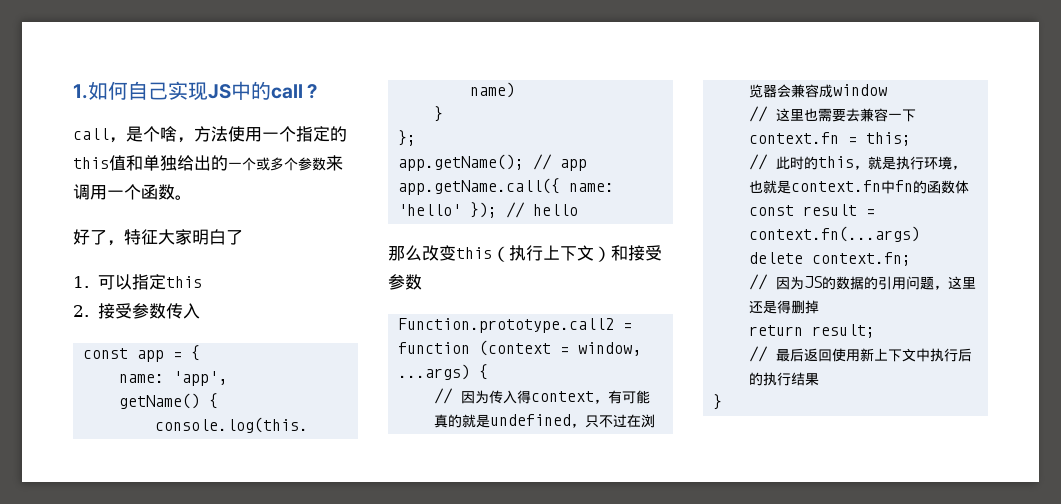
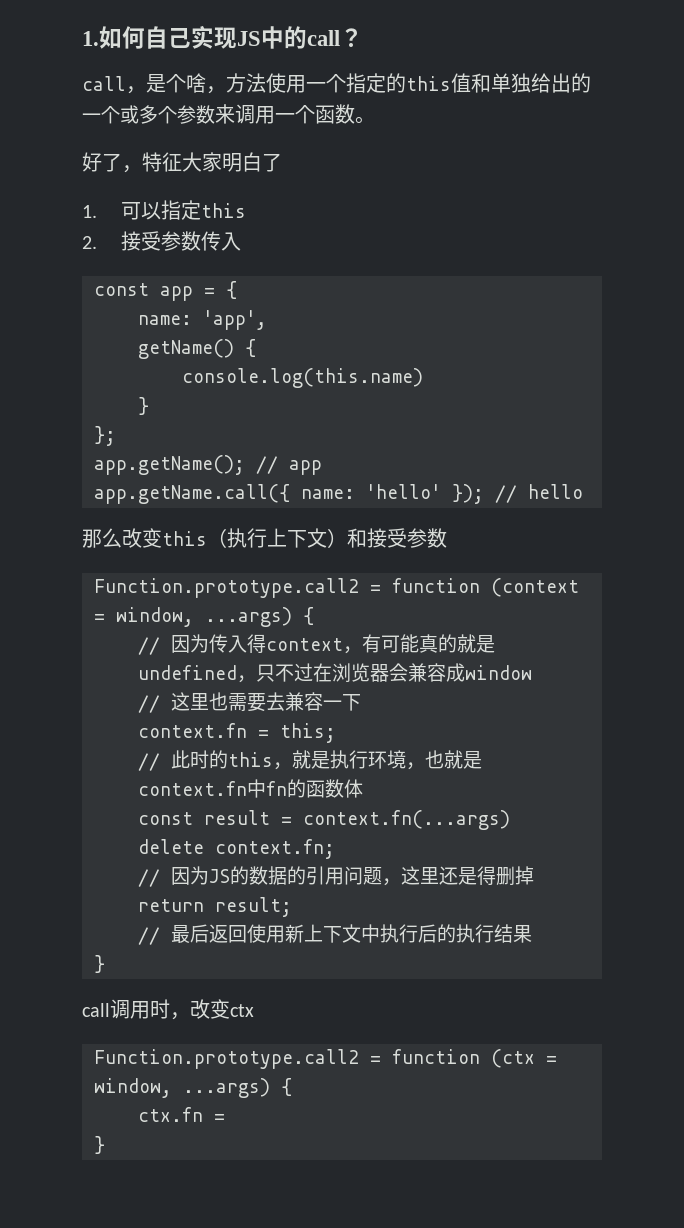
(723, 402) none -> [82,999,254,1020] [94,1049,557,1069] [94,1078,292,1098] [138,1107,225,1122] [94,1136,105,1154] // call调用时，改变ctx // Function.prototype.call2 = function (ctx = window, ...args) { // ctx.fn = // }

